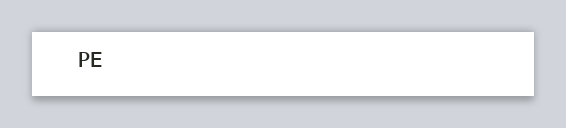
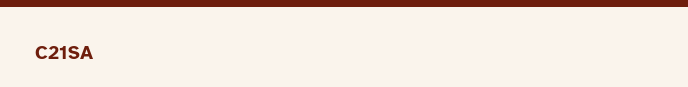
[78,52,102,67] PE -> [35,46,94,59] C21SA

